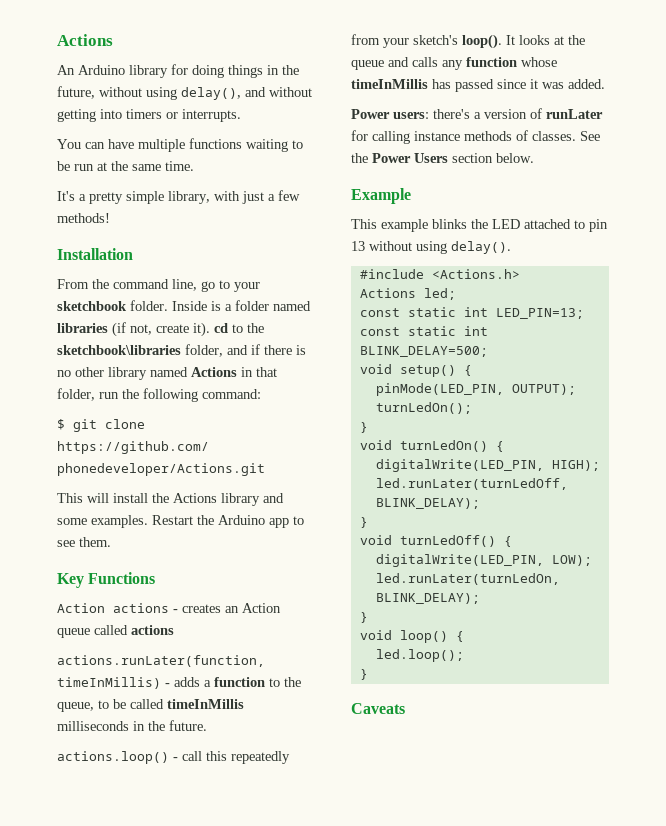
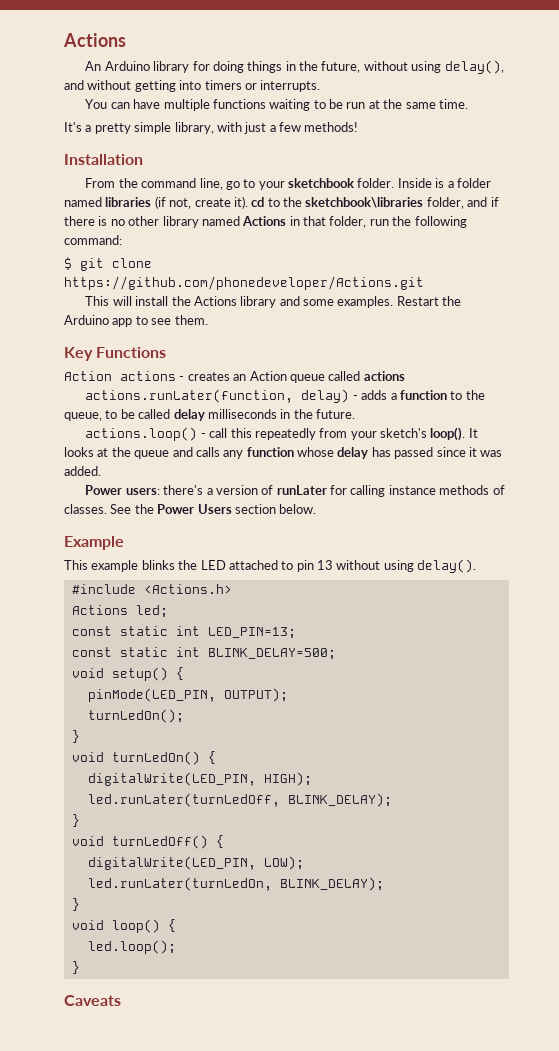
[57,677,161,689] timeInMillis) -> [301,389,350,403] delay)
[167,699,244,709] timeInMillis -> [173,409,205,421] delay
[351,79,428,89] timeInMillis -> [337,447,369,459] delay

